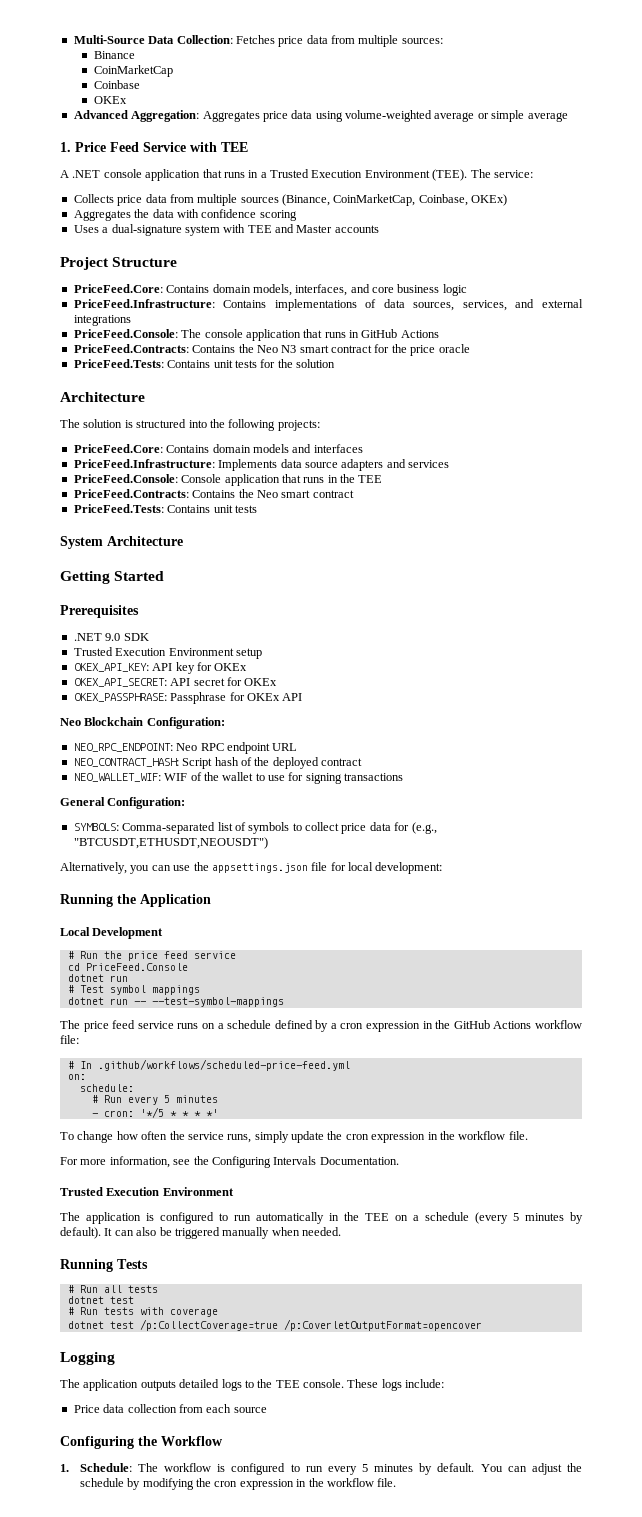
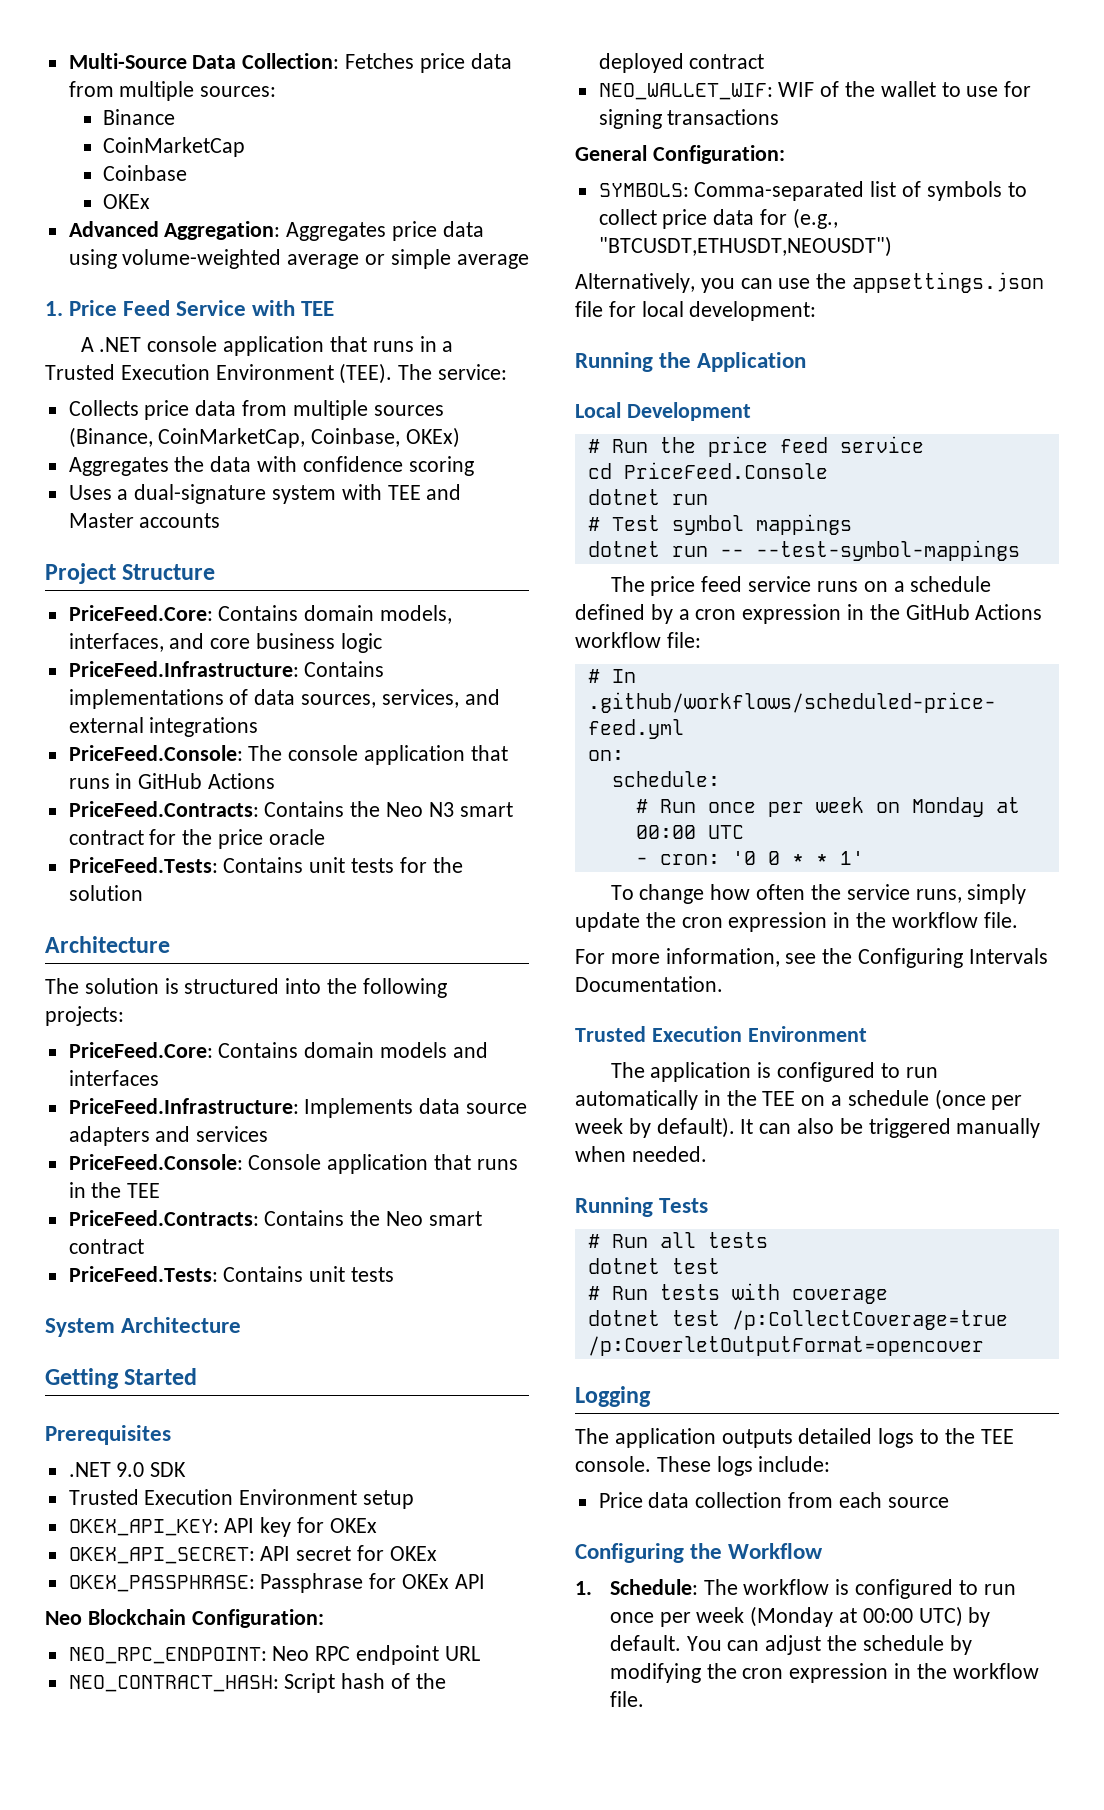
[127,1095,218,1105] [91,1107,218,1118] every 5 minutes // - cron: '*/5 * * * *' -> [707,797,1020,817] [635,825,744,839] [635,851,864,865] once per week on Monday at 00:00 UTC // - cron: '0 0 * * 1'
[475,1212,564,1224] (every 5 minutes -> [934,1089,1023,1110] [575,1118,623,1134] (once per week
[327,1464,414,1475] every 5 minutes -> [609,1606,963,1627] once per week (Monday at 00:00 UTC)

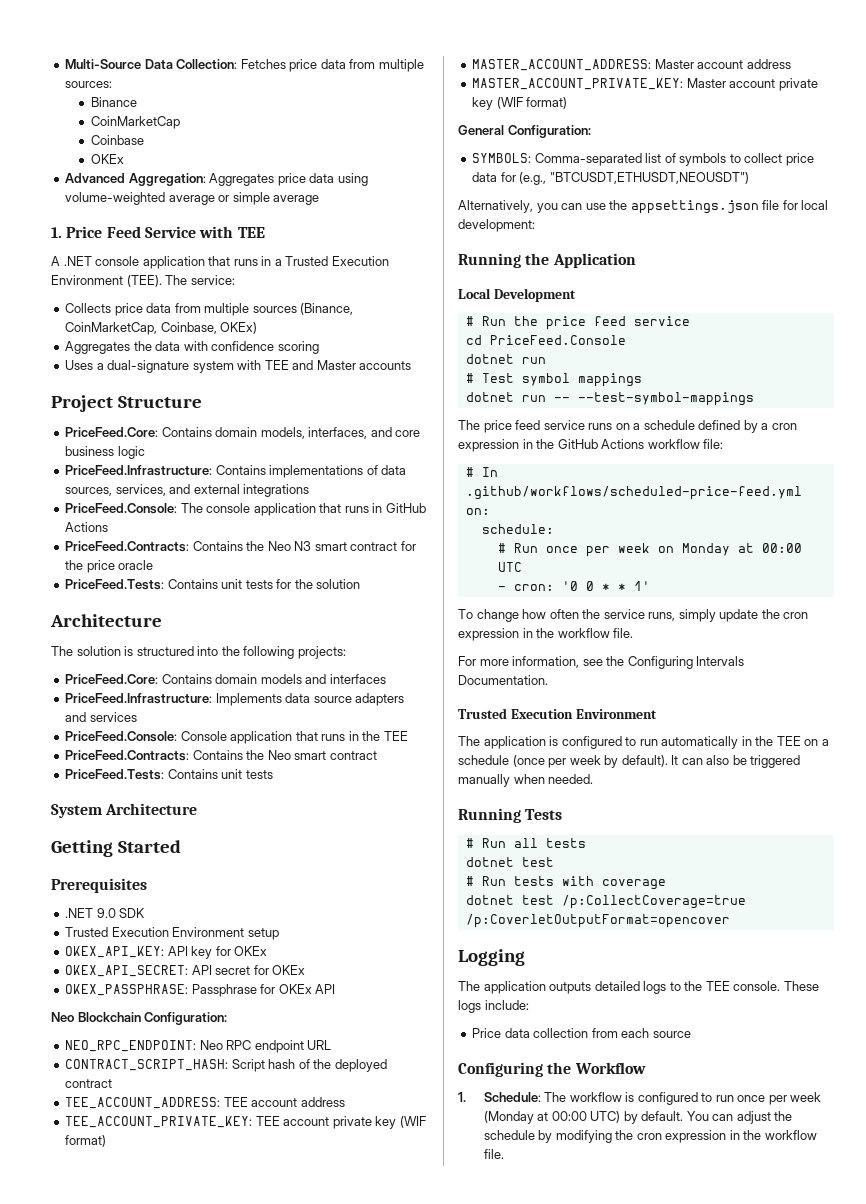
[68,1675,279,1692] NEO_CONTRACT_HASH: -> [65,1059,229,1071] CONTRACT_SCRIPT_HASH:
[598,81,1032,100] [598,109,780,129] NEO_WALLET_WIF: WIF of the wallet to use for signing transactions -> [65,1097,345,1109] [65,1116,426,1129] [65,1135,107,1147] [472,59,791,71] [472,78,818,91] [472,97,568,110] TEE_ACCOUNT_ADDRESS: TEE account address // TEE_ACCOUNT_PRIVATE_KEY: TEE account private key (WIF format) // MASTER_ACCOUNT_ADDRESS: Master account address // MASTER_ACCOUNT_PRIVATE_KEY: Master account private key (WIF format)

